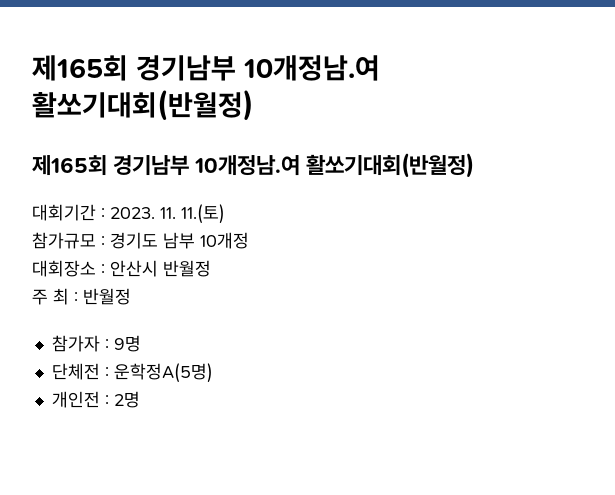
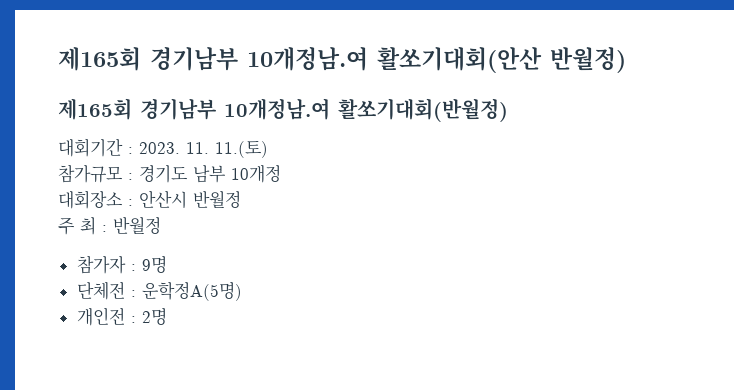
[32,55,380,81] [32,89,254,121] 제165회 경기남부 10개정남.여 활쏘기대회(반월정) -> [58,47,626,73] 제165회 경기남부 10개정남.여 활쏘기대회(안산 반월정)

